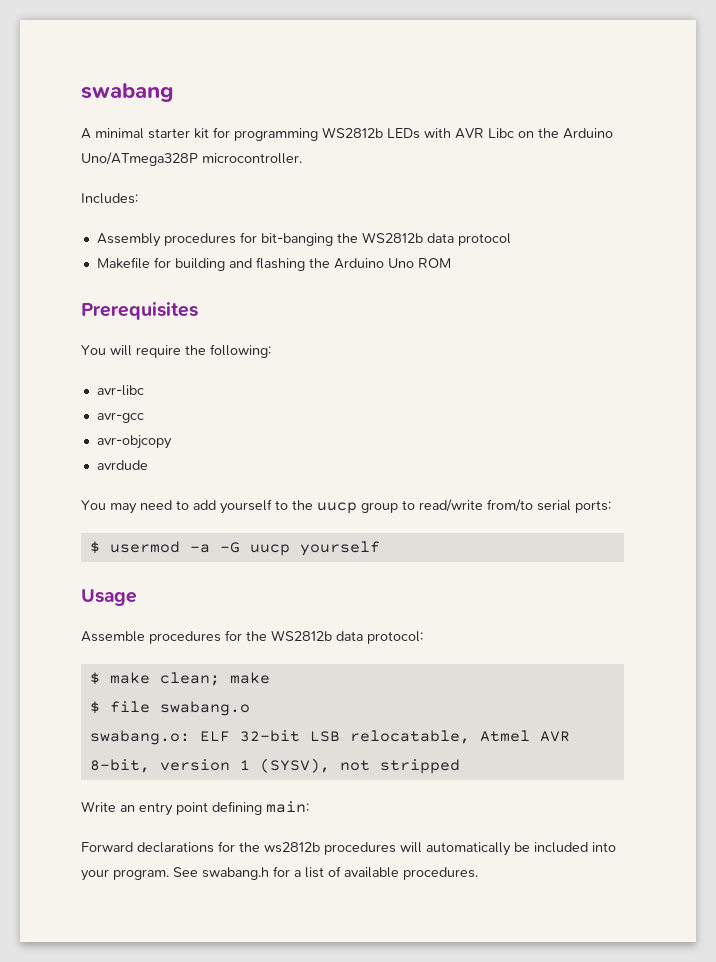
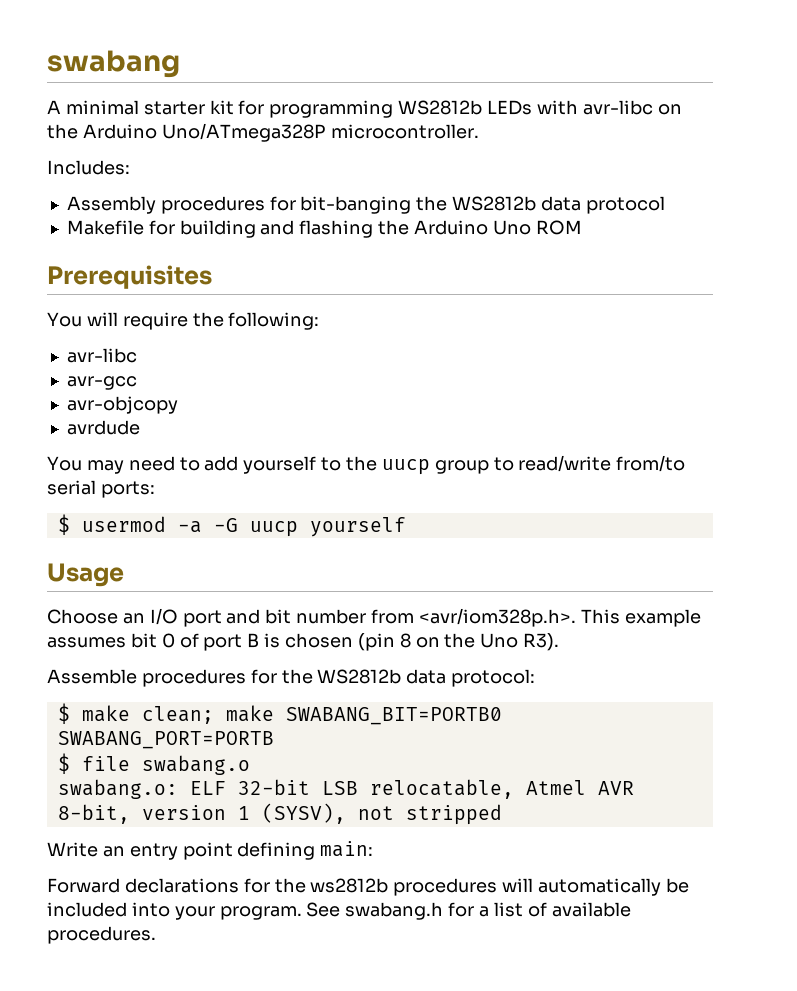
[455,128,514,139] AVR Libc -> [582,100,653,115] avr-libc
(137, 597) none -> [47,608,701,627] [47,633,560,651] // Choose an I/O port and bit number from <avr/iom328p.h>. This example assumes bit 0 of port B is chosen (pin 8 on the Uno R3).
(270, 678) none -> [285,707,502,725] [57,731,274,749] SWABANG_BIT=PORTB0 SWABANG_PORT=PORTB

